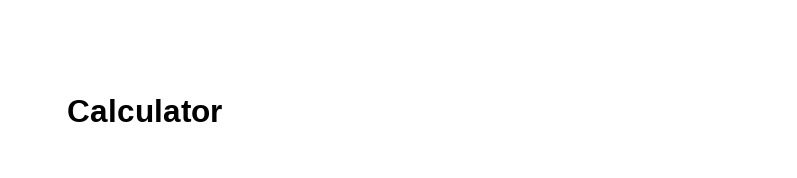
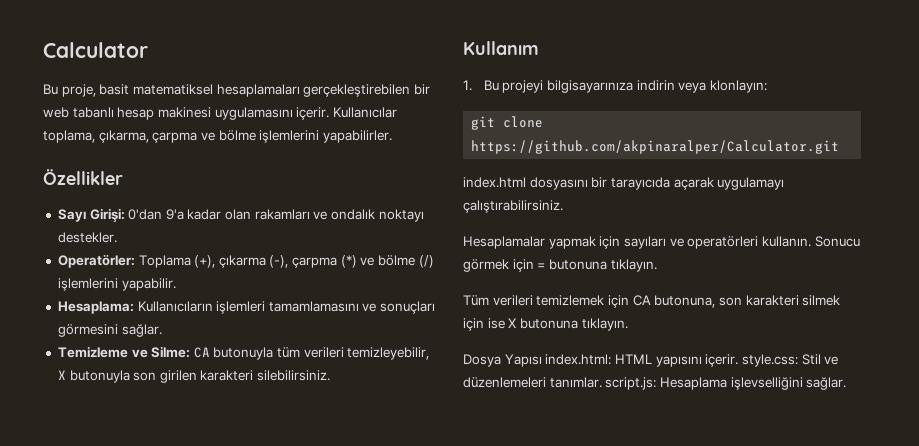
(222, 110) none -> [43,84,430,97] [43,107,397,120] [43,130,392,143] [43,169,123,185] [57,208,424,223] [57,232,117,243] [57,254,434,268] [57,278,176,291] [57,301,436,314] [57,324,162,337] [57,346,430,360] [57,370,331,383] [463,41,539,55] [463,80,767,93] [471,116,544,130] [471,140,840,154] [463,177,785,190] [463,200,563,213] [463,236,860,249] [463,259,657,272] [463,295,841,308] [463,318,628,331] [463,354,839,367] [463,377,847,390] // Bu proje, basit matematiksel hesaplamaları gerçekleştirebilen bir web tabanlı hesap makinesi uygulamasını içerir. Kullanıcılar toplama, çıkarma, çarpma ve bölme işlemlerini yapabilirler. // Özellikler // Sayı Girişi: 0'dan 9'a kadar olan rakamları ve ondalık noktayı destekler. // Operatörler: Toplama (+), çıkarma (-), çarpma (*) ve bölme (/) işlemlerini yapabilir. // Hesaplama: Kullanıcıların işlemleri tamamlamasını ve sonuçları görmesini sağlar. // Temizleme ve Silme: CA butonuyla tüm verileri temizleyebilir, X butonuyla son girilen karakteri silebilirsiniz. // Kullanım // 1. Bu projeyi bilgisayarınıza indirin veya klonlayın: // git clone https://github.com/akpinaralper/Calculator.git // index.html dosyasını bir tarayıcıda açarak uygulamayı çalıştırabilirsiniz. // Hesaplamalar yapmak için sayıları ve operatörleri kullanın. Sonucu görmek için = butonuna tıklayın. // Tüm verileri temizlemek için CA butonuna, son karakteri silmek için ise X butonuna tıklayın. // Dosya Yapısı index.html: HTML yapısını içerir. style.css: Stil ve düzenlemeleri tanımlar. script.js: Hesaplama işlevselliğini sağlar.

